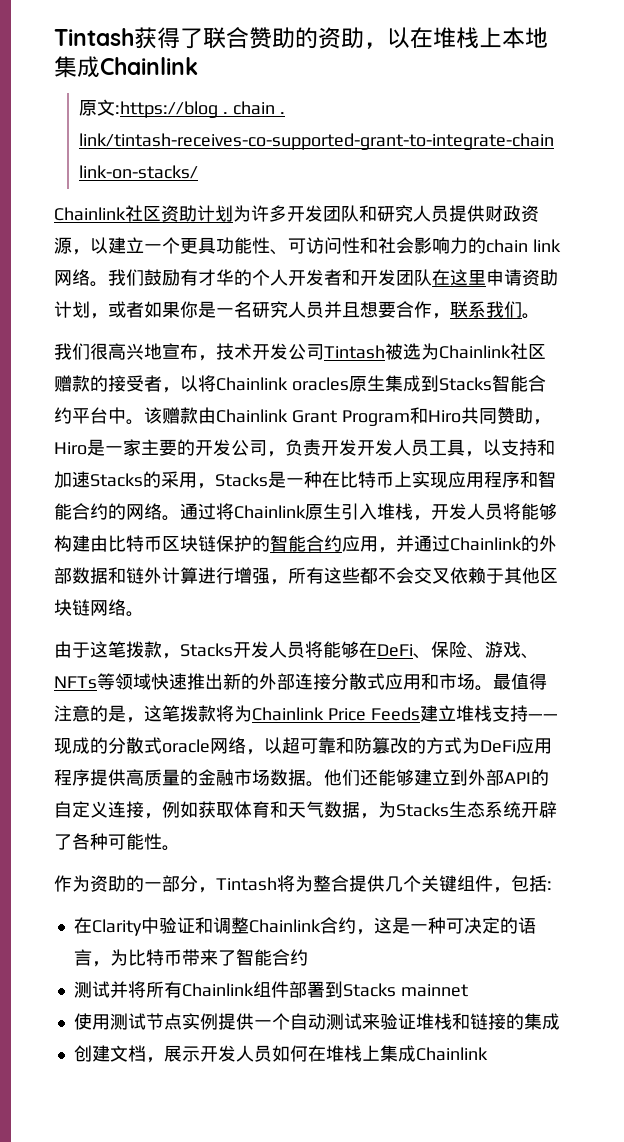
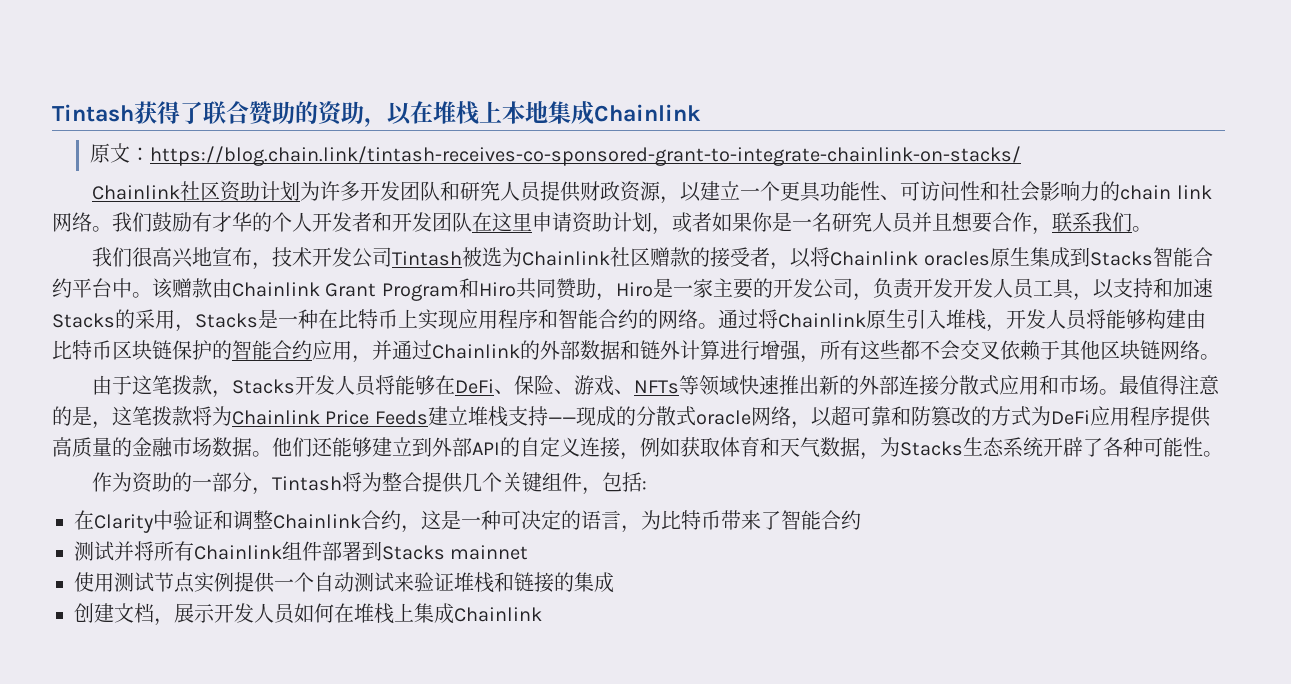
[115,101,285,118] [79,133,555,150] [79,165,199,179] :https://blog . chain . link/tintash-receives-co-supported-grant-to-integrate-chain link-on-stacks/ -> [129,146,1021,166] ：https://blog.chain.link/tintash-receives-co-sponsored-grant-to-integrate-chainlink-on-stacks/

